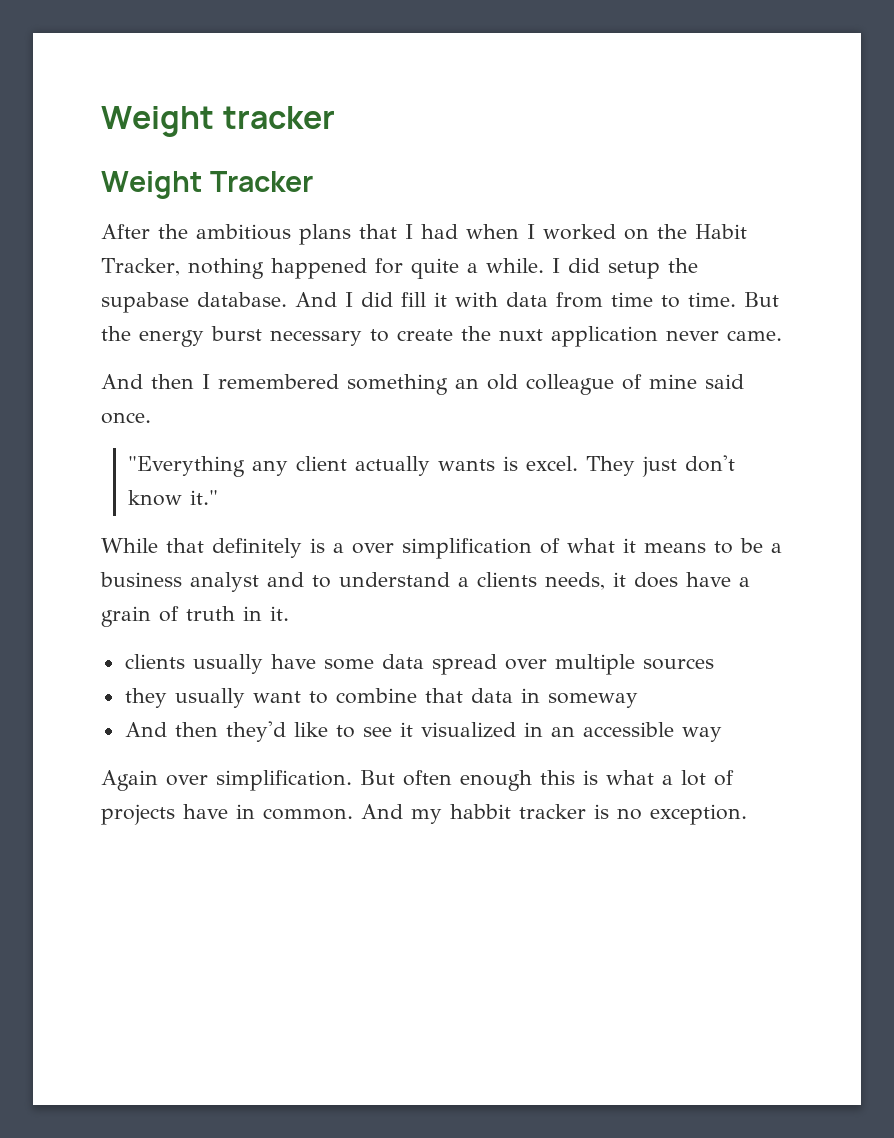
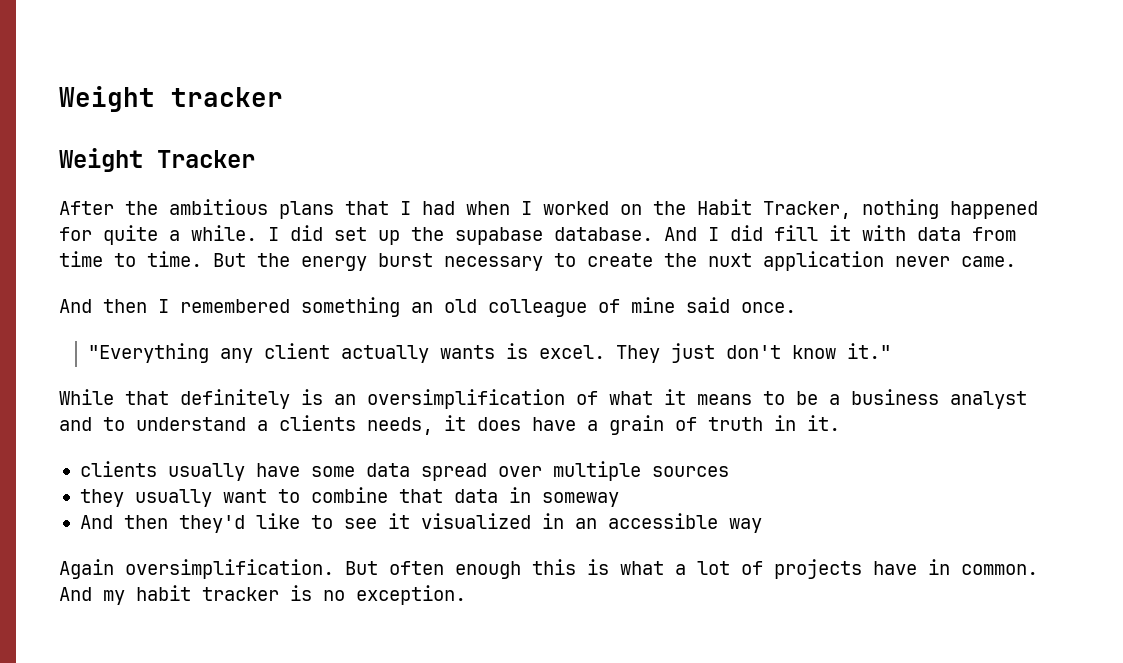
[607,261,660,279] setup -> [334,227,400,245] set up
[333,538,532,559] a over simplification -> [334,389,565,409] an oversimplification
[166,770,352,791] over simplification. -> [125,559,334,579] oversimplification.
[450,804,511,819] habbit -> [136,585,191,601] habit

